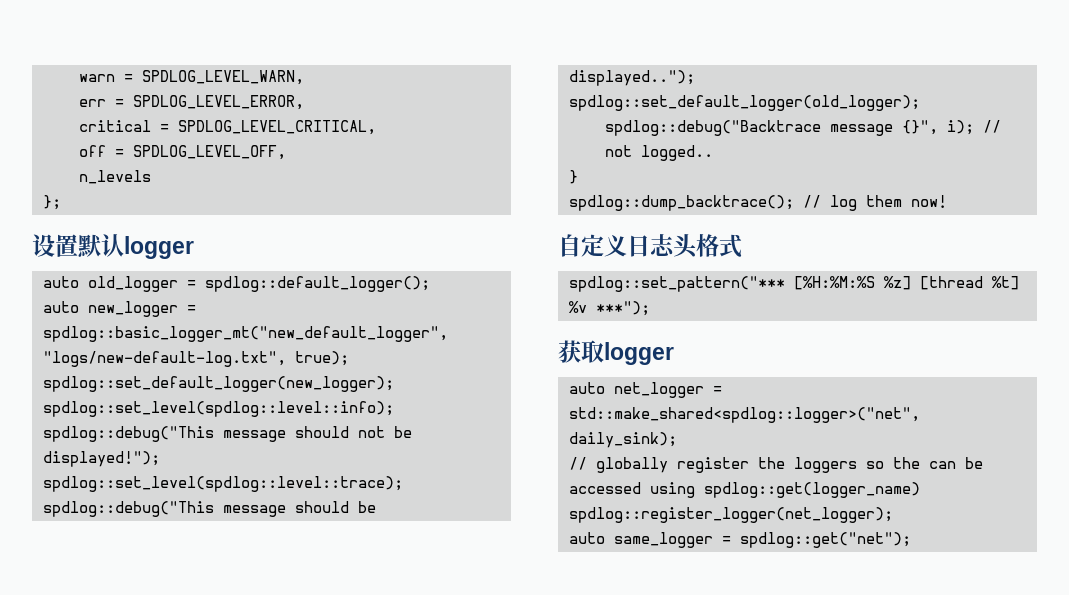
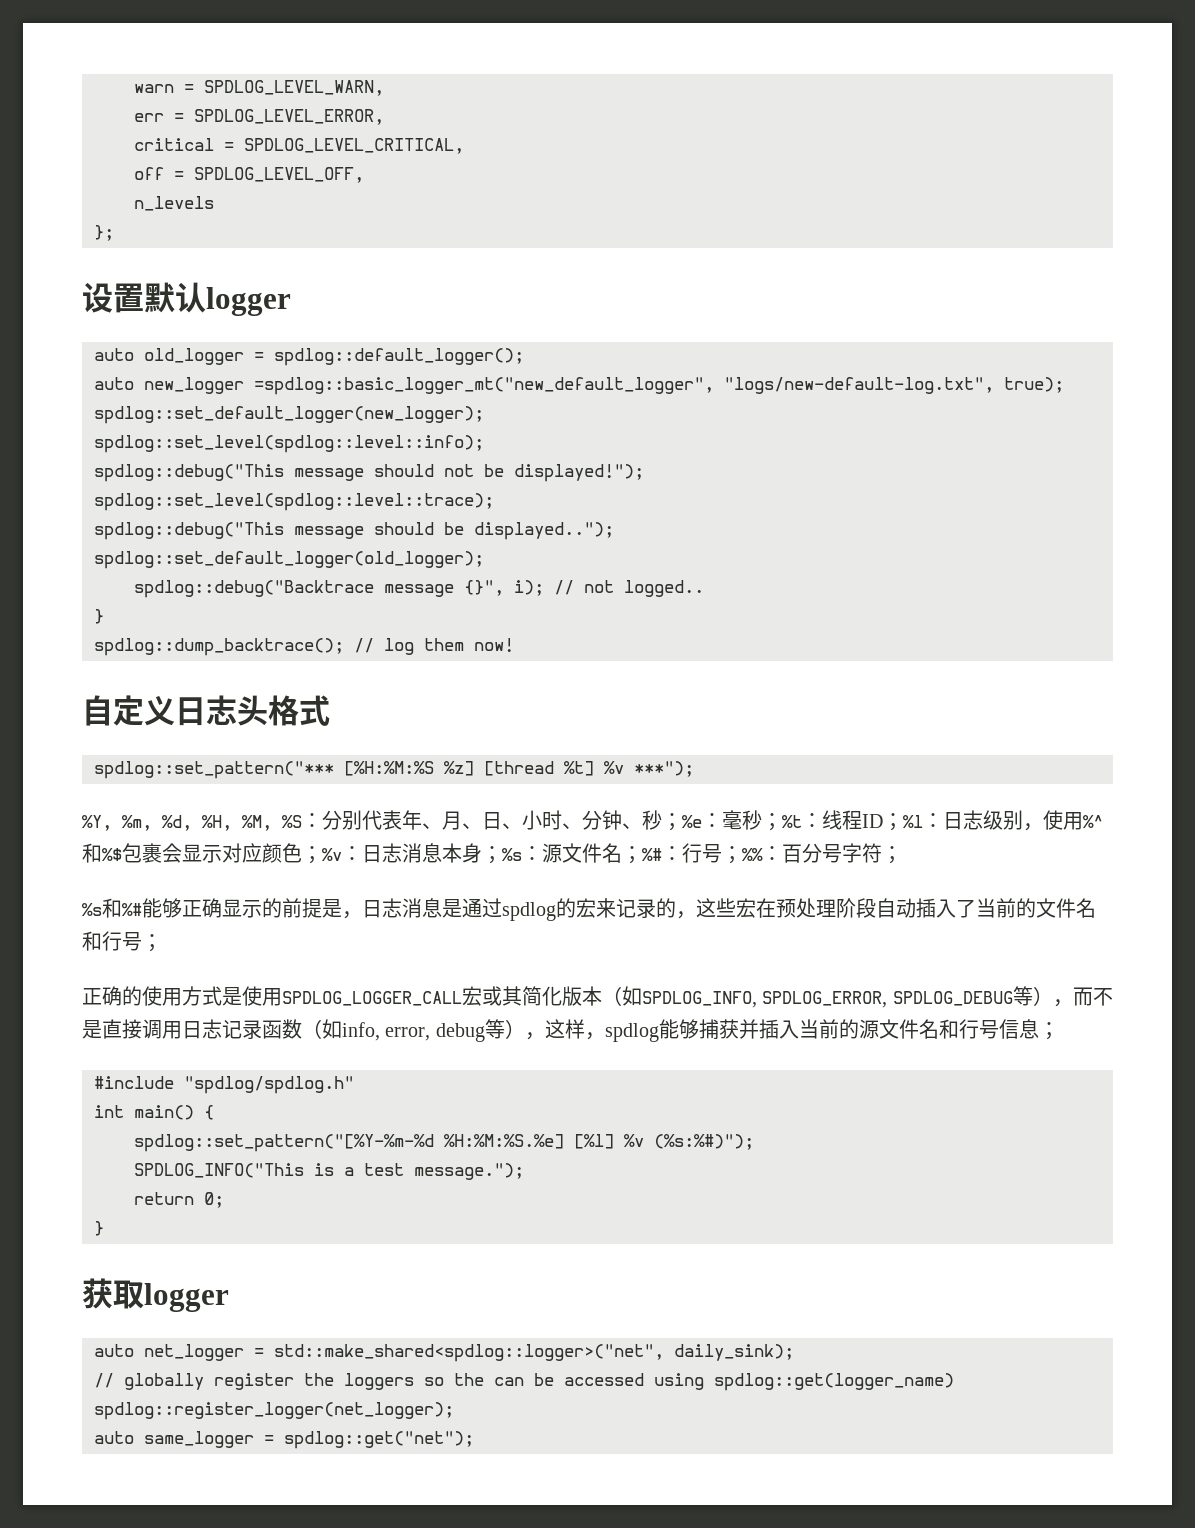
[186,305,196,313] [42,326,448,342] = spdlog::basic_logger_mt("new_default_logger", -> [254,377,714,395] =spdlog::basic_logger_mt("new_default_logger",
(650, 308) none -> [82,810,1103,831] [82,843,902,864] [82,898,1096,921] [82,931,162,952] [82,986,1113,1008] [82,1019,1059,1042] [94,1076,354,1094] [94,1105,214,1120] [134,1134,754,1152] [134,1163,524,1180] [134,1192,224,1208] [94,1221,104,1236] // %Y, %m, %d, %H, %M, %S：分别代表年、月、日、小时、分钟、秒；%e：毫秒；%t：线程ID；%l：日志级别，使用%^和%$包裹会显示对应颜色；%v：日志消息本身；%s：源文件名；%#：行号；%%：百分号字符； // %s和%#能够正确显示的前提是，日志消息是通过spdlog的宏来记录的，这些宏在预处理阶段自动插入了当前的文件名和行号； // 正确的使用方式是使用SPDLOG_LOGGER_CALL宏或其简化版本（如SPDLOG_INFO, SPDLOG_ERROR, SPDLOG_DEBUG等），而不是直接调用日志记录函数（如info, error, debug等），这样，spdlog能够捕获并插入当前的源文件名和行号信息； // #include "spdlog/spdlog.h" // int main() { // spdlog::set_pattern("[%Y-%m-%d %H:%M:%S.%e] [%l] %v (%s:%#)"); // SPDLOG_INFO("This is a test message."); // return 0; // }

